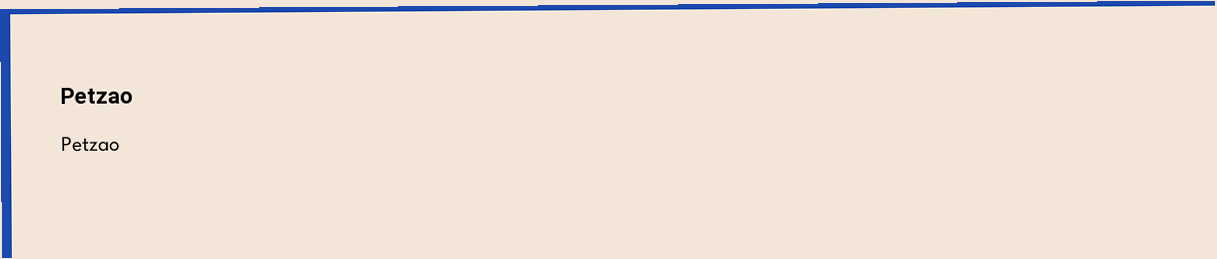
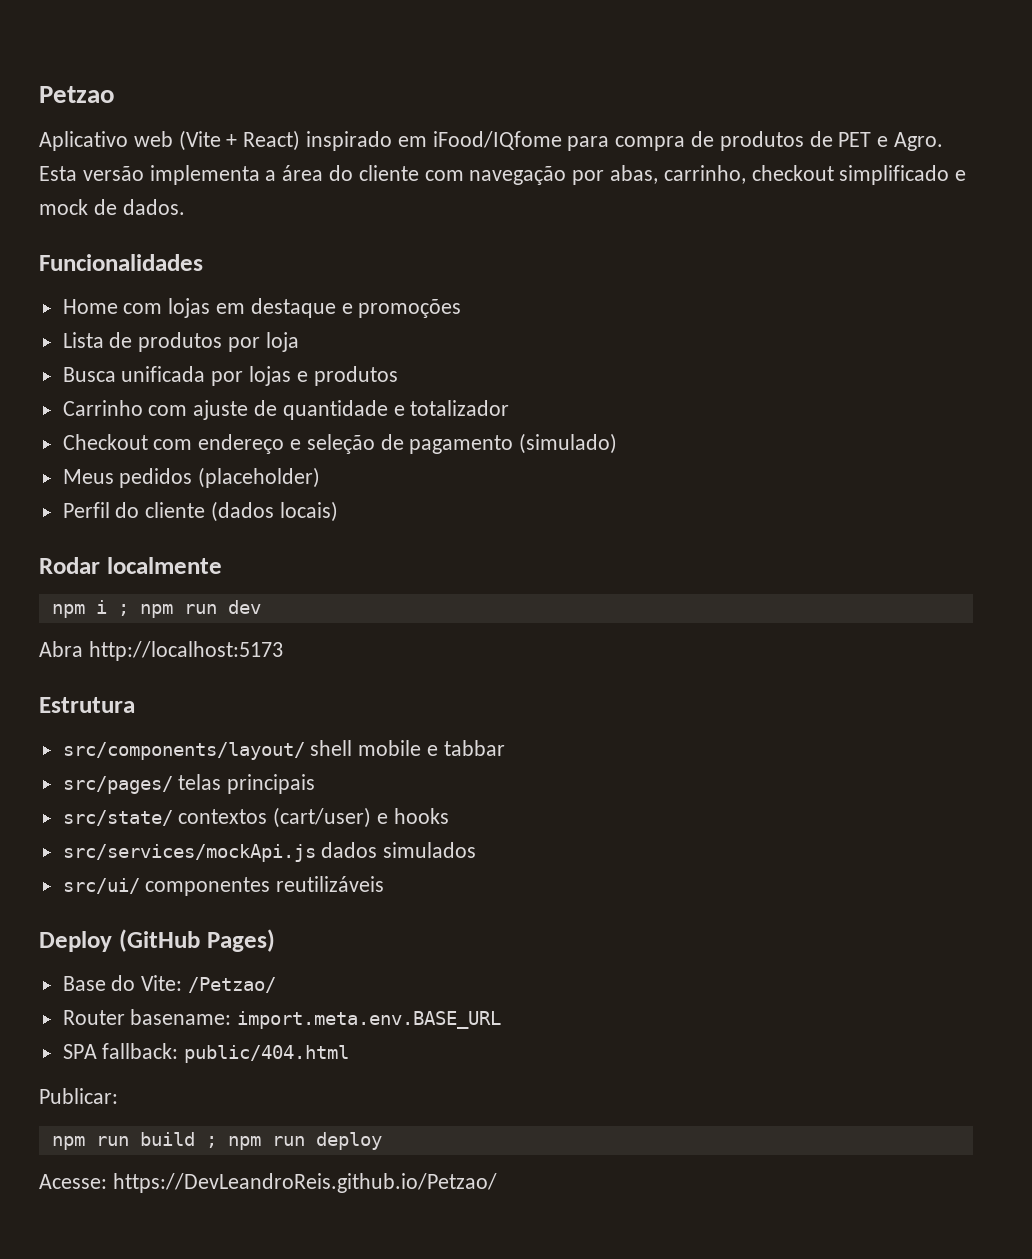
[61,136,120,152] Petzao -> [39,130,944,151] [39,165,967,185] [39,199,185,215] [39,254,203,271] [62,298,462,318] [62,332,299,352] [62,366,398,386] [62,400,510,420] [62,433,618,454] [62,467,321,488] [62,501,338,522] [39,557,222,574] [51,600,261,618] [39,641,283,661] [39,697,135,713] [62,740,505,760] [62,774,316,794] [62,807,449,828] [62,842,477,862] [62,876,385,896] [39,929,275,952] [62,975,277,993] [62,1009,502,1029] [62,1043,350,1063] [39,1088,118,1104] [51,1132,382,1150] [39,1173,497,1193] Aplicativo web (Vite + React) inspirado em iFood/IQfome para compra de produtos de PET e Agro. Esta versão implementa a área do cliente com navegação por abas, carrinho, checkout simplificado e mock de dados. // Funcionalidades // Home com lojas em destaque e promoções // Lista de produtos por loja // Busca unificada por lojas e produtos // Carrinho com ajuste de quantidade e totalizador // Checkout com endereço e seleção de pagamento (simulado) // Meus pedidos (placeholder) // Perfil do cliente (dados locais) // Rodar localmente // npm i ; npm run dev // Abra http://localhost:5173 // Estrutura // src/components/layout/ shell mobile e tabbar // src/pages/ telas principais // src/state/ contextos (cart/user) e hooks // src/services/mockApi.js dados simulados // src/ui/ componentes reutilizáveis // Deploy (GitHub Pages) // Base do Vite: /Petzao/ // Router basename: import.meta.env.BASE_URL // SPA fallback: public/404.html // Publicar: // npm run build ; npm run deploy // Acesse: https://DevLeandroReis.github.io/Petzao/

